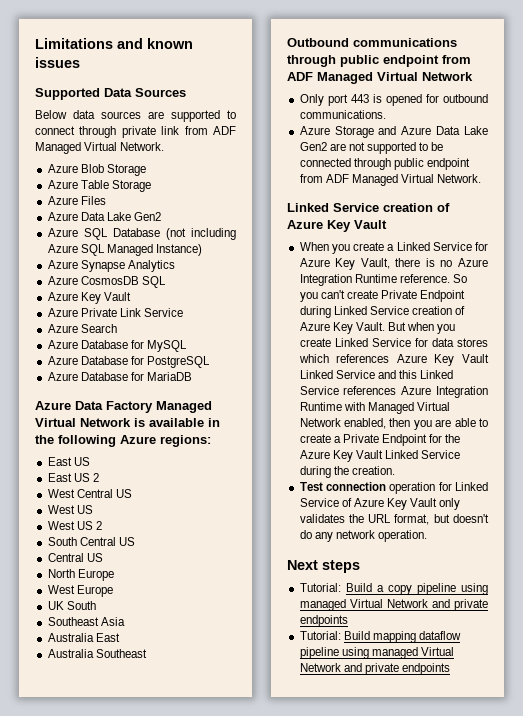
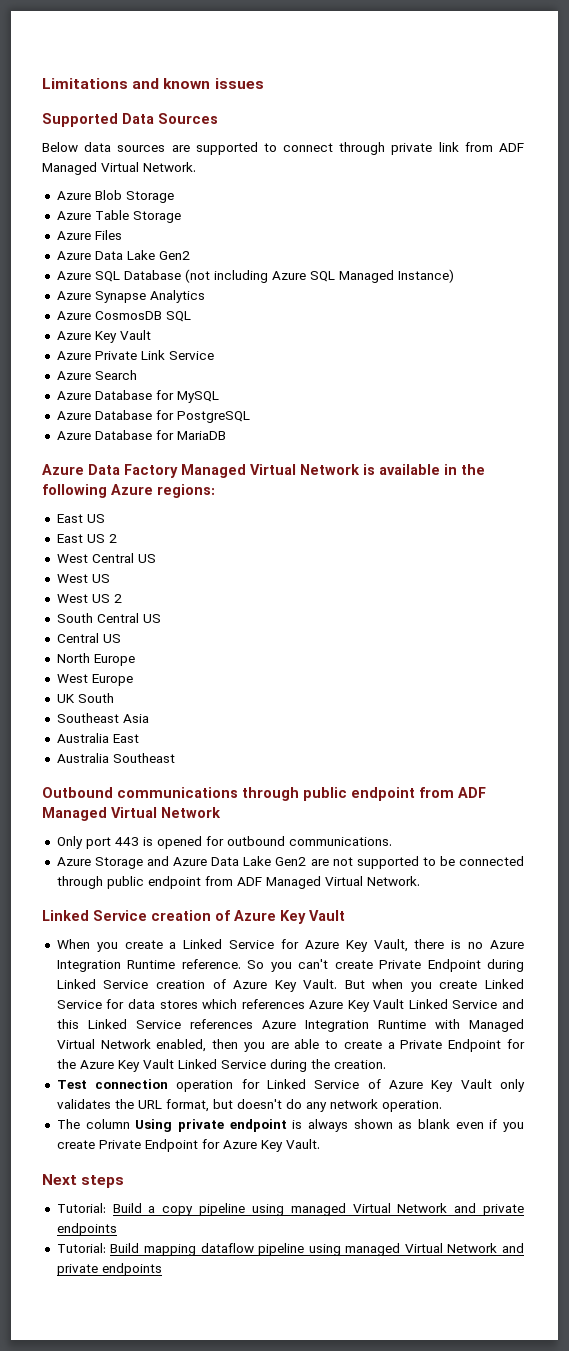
(427, 536) none -> [56,1119,524,1132] [56,1139,320,1152] // The column Using private endpoint is always shown as blank even if you create Private Endpoint for Azure Key Vault.

